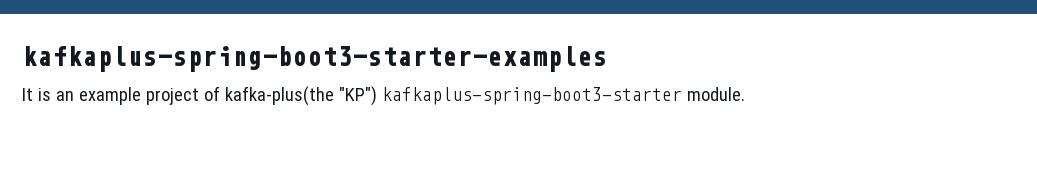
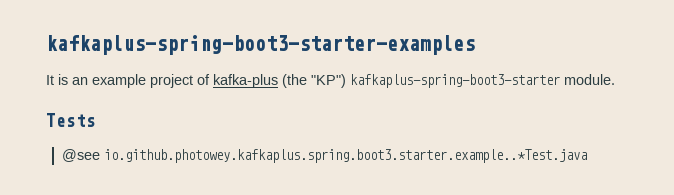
[224,86,334,106] kafka-plus(the -> [213,74,307,88] kafka-plus (the
(745, 94) none -> [46,113,96,127] [62,149,588,163] // Tests // @see io.github.photowey.kafkaplus.spring.boot3.starter.example..*Test.java

